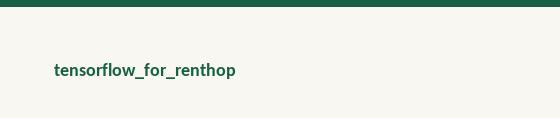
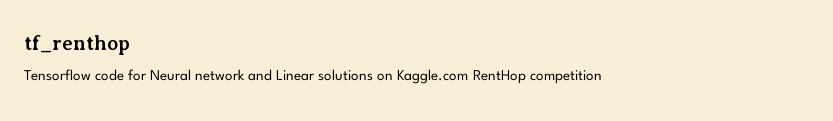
[54,63,236,79] tensorflow_for_renthop -> [24,35,130,55] [24,69,602,84] tf_renthop // Tensorflow code for Neural network and Linear solutions on Kaggle.com RentHop competition

